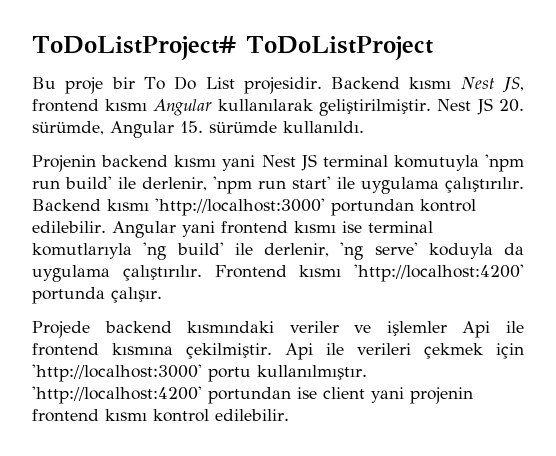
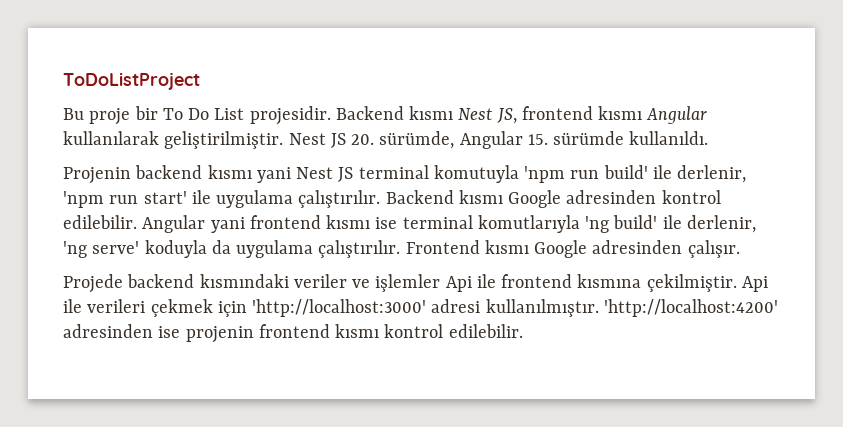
[32,36,236,60] ToDoListProject# -> (63, 81) none
[155,198,414,216] 'http://localhost:3000' portundan -> [508,190,657,208] Google adresinden
[354,264,524,282] [32,287,105,304] 'http://localhost:4200' portunda -> [534,240,683,258] Google adresinden
[208,367,251,382] portu -> [431,299,481,313] adresi
[208,387,404,404] portundan ise client yani -> [63,324,181,338] adresinden ise

